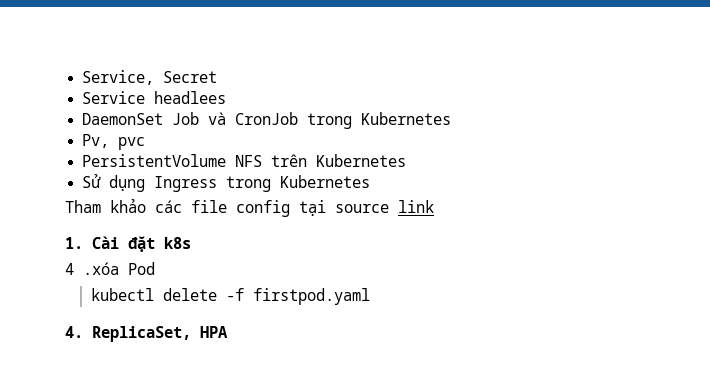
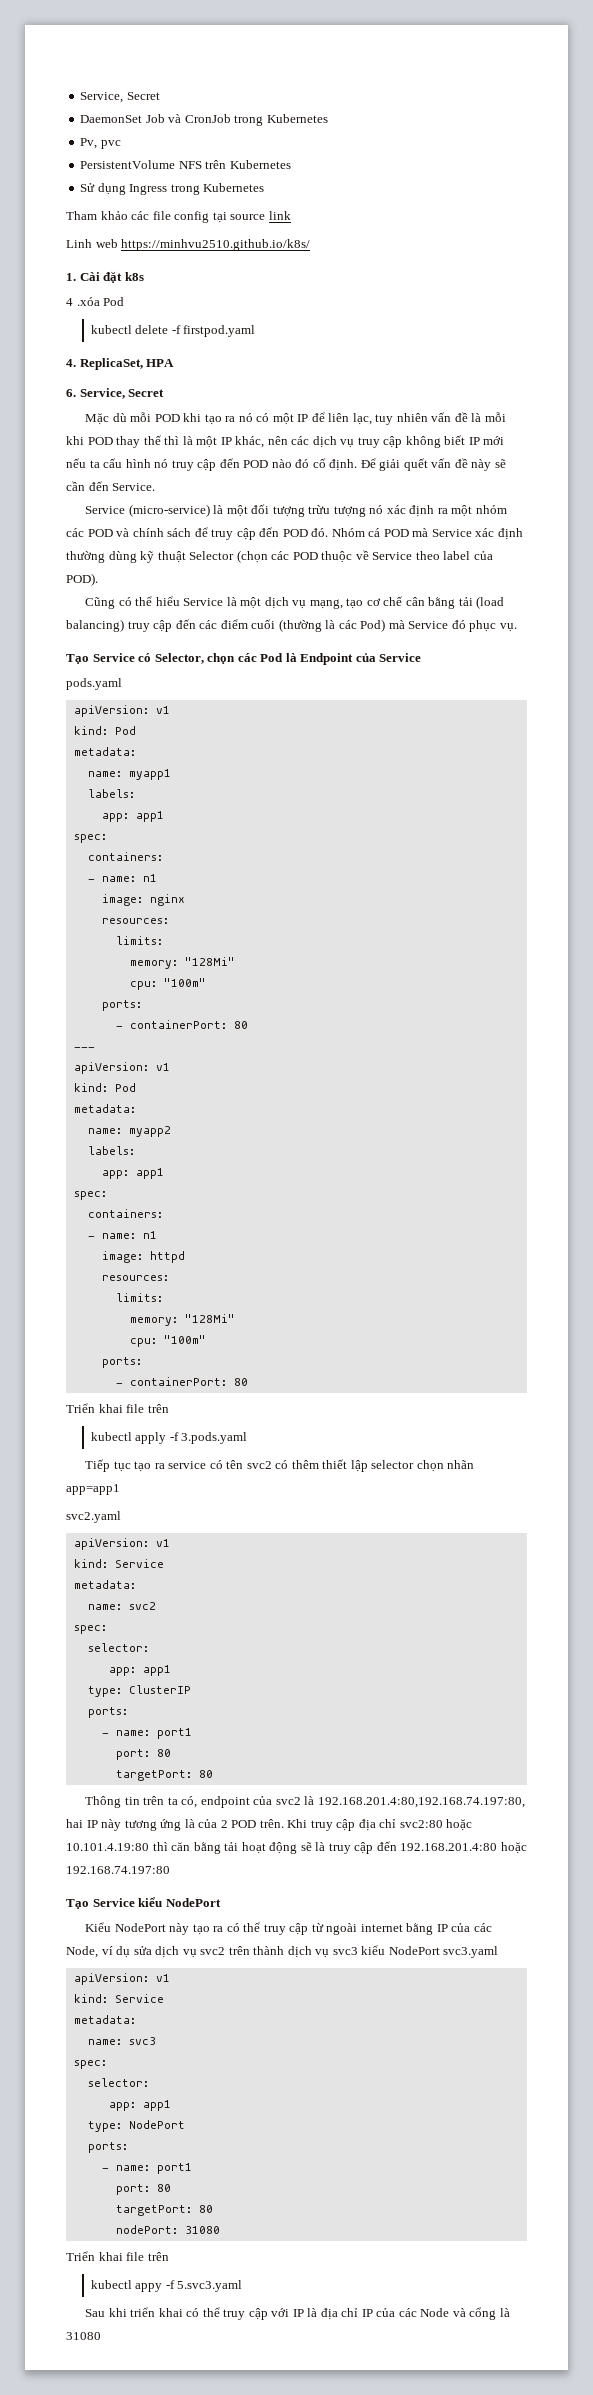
[82,70,218,85] [82,91,227,104] Service, Secret // Service headlees -> [80,92,160,103] Service, Secret
(434, 206) none -> [66,239,311,251] // Linh web https://minhvu2510.github.io/k8s/
(228, 332) none -> [66,388,165,399] [85,412,506,425] [66,435,505,448] [66,458,506,471] [66,481,156,491] [85,504,507,517] [66,527,523,540] [66,550,493,563] [66,573,98,586] [85,596,505,609] [66,619,517,632] [66,653,422,665] [66,678,122,690] [73,705,170,717] [73,726,136,735] [73,747,136,756] [87,769,171,780] [87,789,135,798] [101,811,164,822] [73,834,107,843] [87,852,163,861] [87,874,157,882] [101,894,185,906] [101,918,169,924] [115,936,163,945] [129,957,235,969] [129,978,206,990] [101,1000,142,1011] [115,1020,248,1029] [73,1047,95,1050] [73,1062,170,1074] [73,1083,136,1092] [73,1104,136,1113] [87,1126,171,1137] [87,1146,135,1155] [101,1168,164,1179] [73,1191,107,1200] [87,1209,163,1218] [87,1231,157,1239] [101,1251,185,1263] [101,1275,169,1281] [115,1293,163,1302] [129,1314,235,1326] [129,1335,206,1347] [101,1357,142,1368] [115,1377,248,1386] [66,1403,169,1413] [90,1432,248,1444] [85,1459,475,1472] [66,1484,120,1495] [66,1511,121,1523] [73,1538,170,1550] [73,1559,164,1568] [73,1580,136,1589] [87,1602,156,1610] [73,1625,107,1634] [87,1643,149,1652] [108,1665,171,1676] [87,1685,191,1697] [87,1707,128,1718] [101,1728,192,1739] [115,1749,171,1760] [115,1770,213,1781] [85,1796,525,1808] [66,1819,473,1831] [66,1841,527,1854] [66,1866,170,1874] [66,1897,221,1909] [85,1922,492,1935] [66,1945,499,1958] [73,1973,170,1985] [73,1994,164,2003] [73,2015,136,2024] [87,2037,156,2045] [73,2060,107,2069] [87,2078,149,2087] [108,2100,171,2111] [87,2120,185,2132] [87,2142,128,2153] [101,2163,192,2174] [115,2184,171,2195] [115,2205,213,2216] [115,2225,220,2234] [66,2251,169,2261] [90,2280,243,2292] [85,2307,510,2320] [66,2332,101,2340] // 6. Service, Secret // Mặc dù mỗi POD khi tạo ra nó có một IP để liên lạc, tuy nhiên vấn đề là mỗi khi POD thay thế thì là một IP khác, nên các dịch vụ truy cập không biết IP mới nếu ta cấu hình nó truy cập đến POD nào đó cố định. Để giải quết vấn đề này sẽ cần đến Service. // Service (micro-service) là một đối tượng trừu tượng nó xác định ra một nhóm các POD và chính sách để truy cập đến POD đó. Nhóm cá POD mà Service xác định thường dùng kỹ thuật Selector (chọn các POD thuộc về Service theo label của POD). // Cũng có thể hiểu Service là một dịch vụ mạng, tạo cơ chế cân bằng tải (load balancing) truy cập đến các điểm cuối (thường là các Pod) mà Service đó phục vụ. // Tạo Service có Selector, chọn các Pod là Endpoint của Service // pods.yaml // apiVersion: v1 // kind: Pod // metadata: // name: myapp1 // labels: // app: app1 // spec: // containers: // - name: n1 // image: nginx // resources: // limits: // memory: "128Mi" // cpu: "100m" // ports: // - containerPort: 80 // --- // apiVersion: v1 // kind: Pod // metadata: // name: myapp2 // labels: // app: app1 // spec: // containers: // - name: n1 // image: httpd // resources: // limits: // memory: "128Mi" // cpu: "100m" // ports: // - containerPort: 80 // Triển khai file trên // kubectl apply -f 3.pods.yaml // Tiếp tục tạo ra service có tên svc2 có thêm thiết lập selector chọn nhãn app=app1 // svc2.yaml // apiVersion: v1 // kind: Service // metadata: // name: svc2 // spec: // selector: // app: app1 // type: ClusterIP // ports: // - name: port1 // port: 80 // targetPort: 80 // Thông tin trên ta có, endpoint của svc2 là 192.168.201.4:80,192.168.74.197:80, hai IP này tương ứng là của 2 POD trên. Khi truy cập địa chỉ svc2:80 hoặc 10.101.4.19:80 thì căn bằng tải hoạt động sẽ là truy cập đến 192.168.201.4:80 hoặc 192.168.74.197:80 // Tạo Service kiểu NodePort // Kiểu NodePort này tạo ra có thể truy cập từ ngoài internet bằng IP của các Node, ví dụ sửa dịch vụ svc2 trên thành dịch vụ svc3 kiểu NodePort svc3.yaml // apiVersion: v1 // kind: Service // metadata: // name: svc3 // spec: // selector: // app: app1 // type: NodePort // ports: // - name: port1 // port: 80 // targetPort: 80 // nodePort: 31080 // Triển khai file trên // kubectl appy -f 5.svc3.yaml // Sau khi triển khai có thể truy cập với IP là địa chỉ IP của các Node và cổng là 31080

